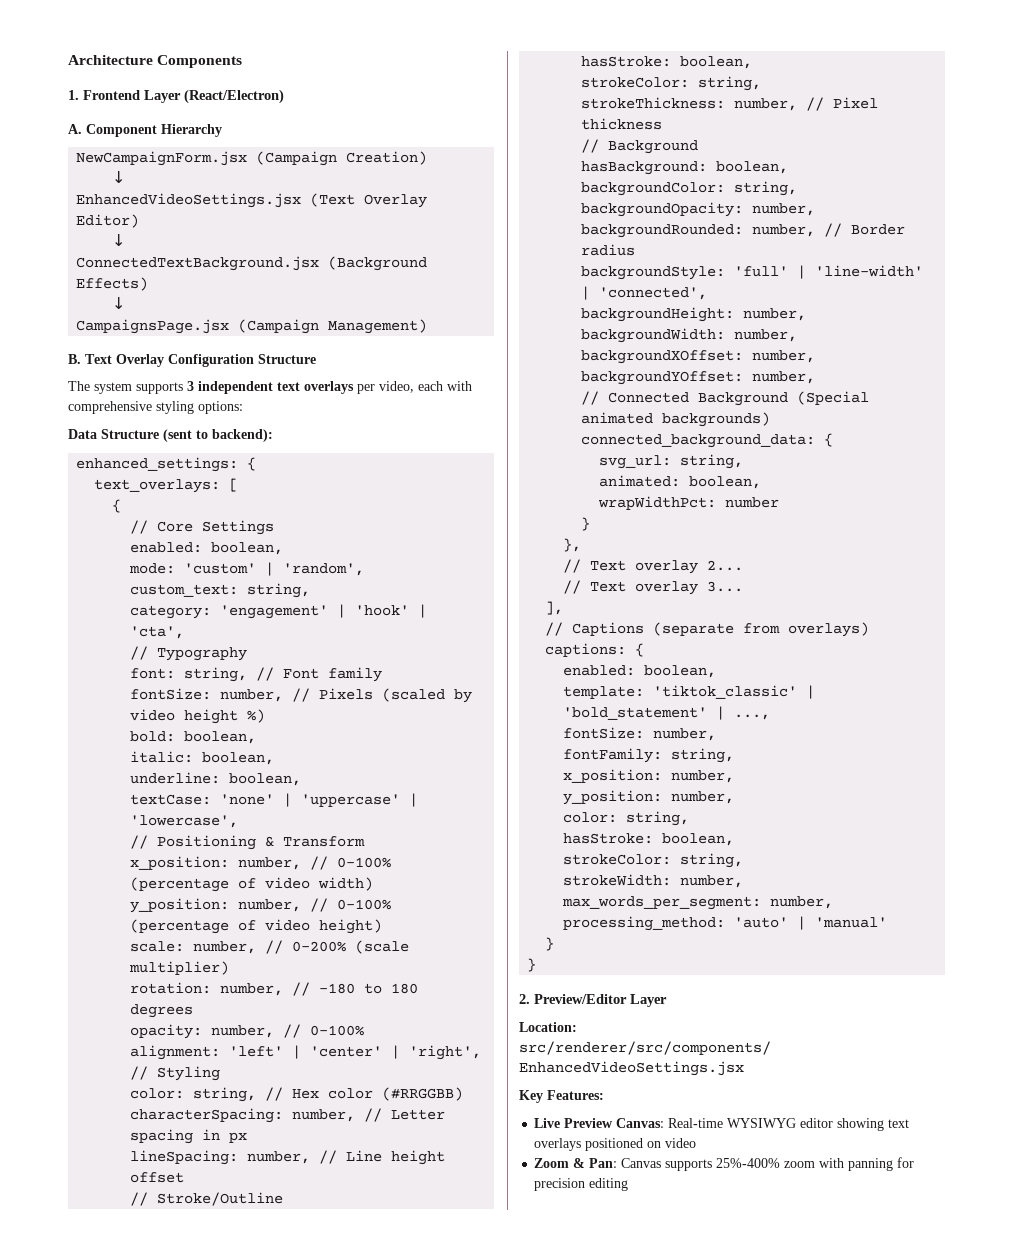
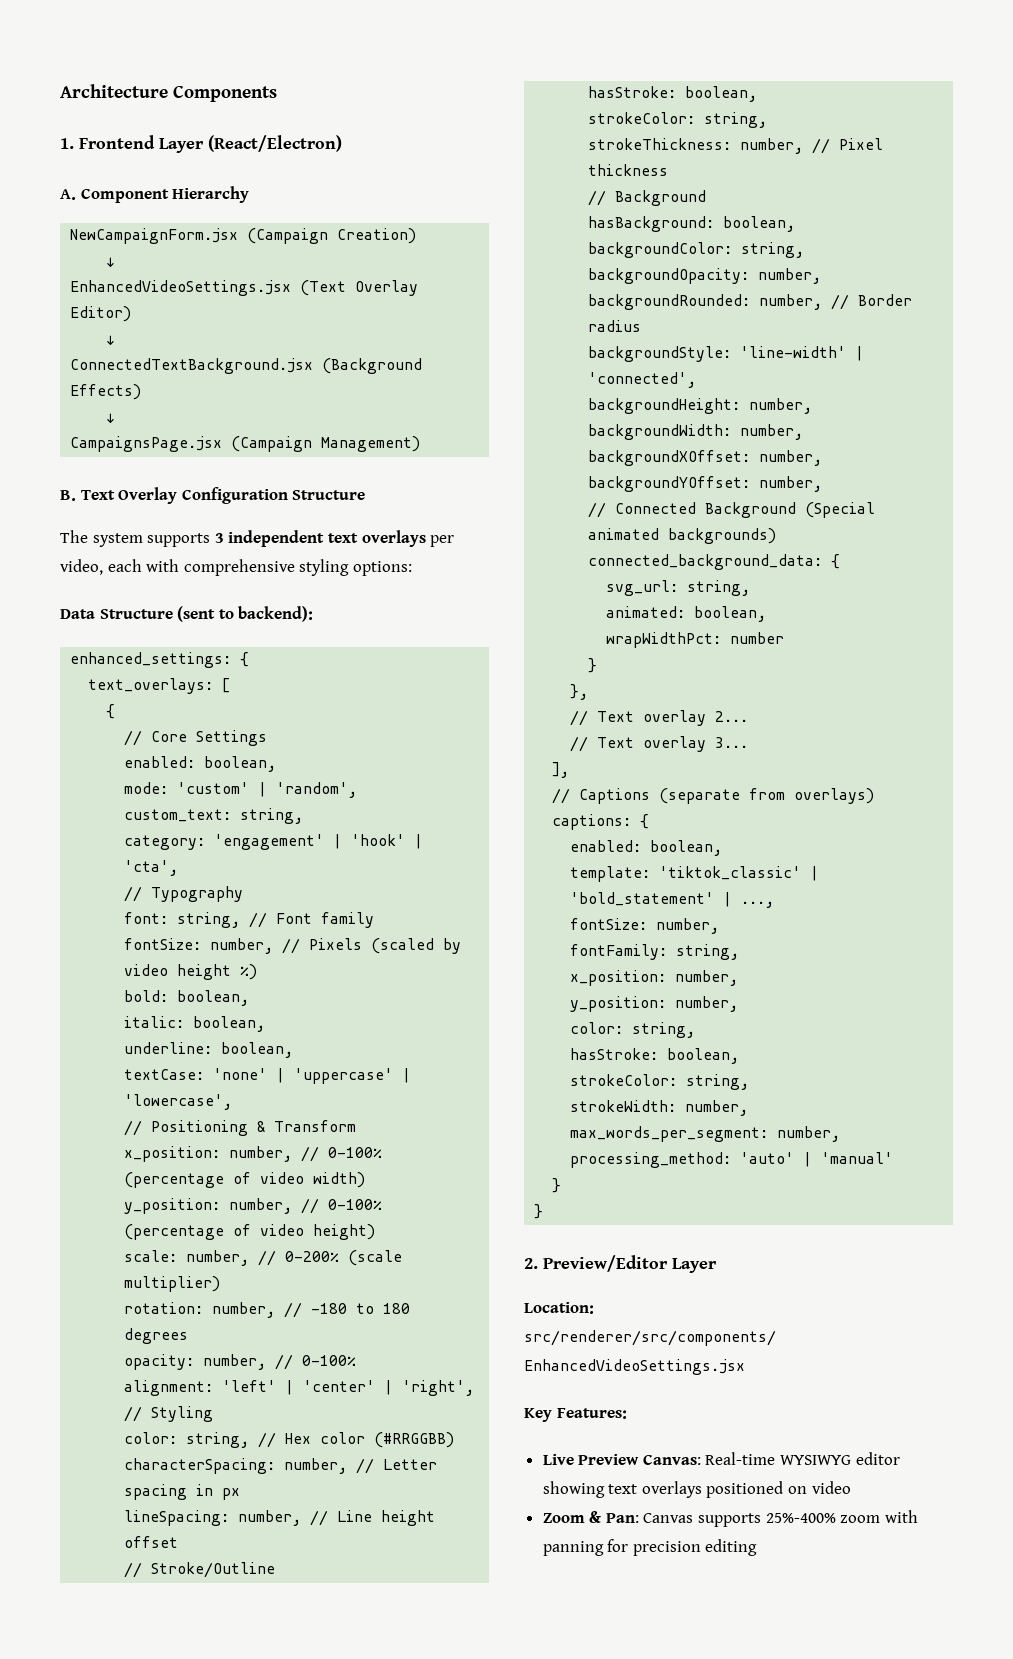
[734,265,807,279] 'full' | -> (732, 354) none

